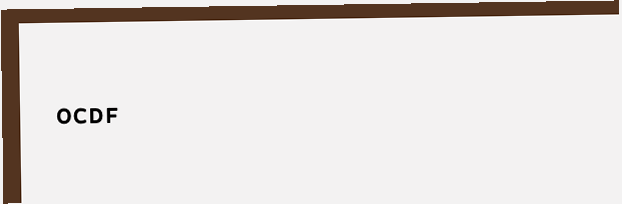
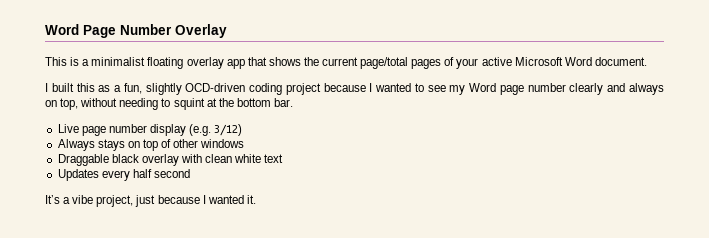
[56,106,121,125] OCDF -> [45,24,227,38] [45,57,647,69] [45,83,665,95] [45,98,293,110] [57,124,243,136] [57,139,245,151] [57,154,284,166] [57,169,190,181] [45,195,256,207] Word Page Number Overlay // This is a minimalist floating overlay app that shows the current page/total pages of your active Microsoft Word document. // I built this as a fun, slightly OCD-driven coding project because I wanted to see my Word page number clearly and always on top, without needing to squint at the bottom bar. // Live page number display (e.g. 3/12) // Always stays on top of other windows // Draggable black overlay with clean white text // Updates every half second // It’s a vibe project, just because I wanted it.

